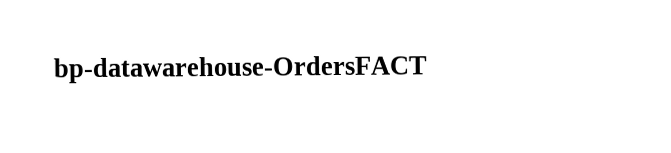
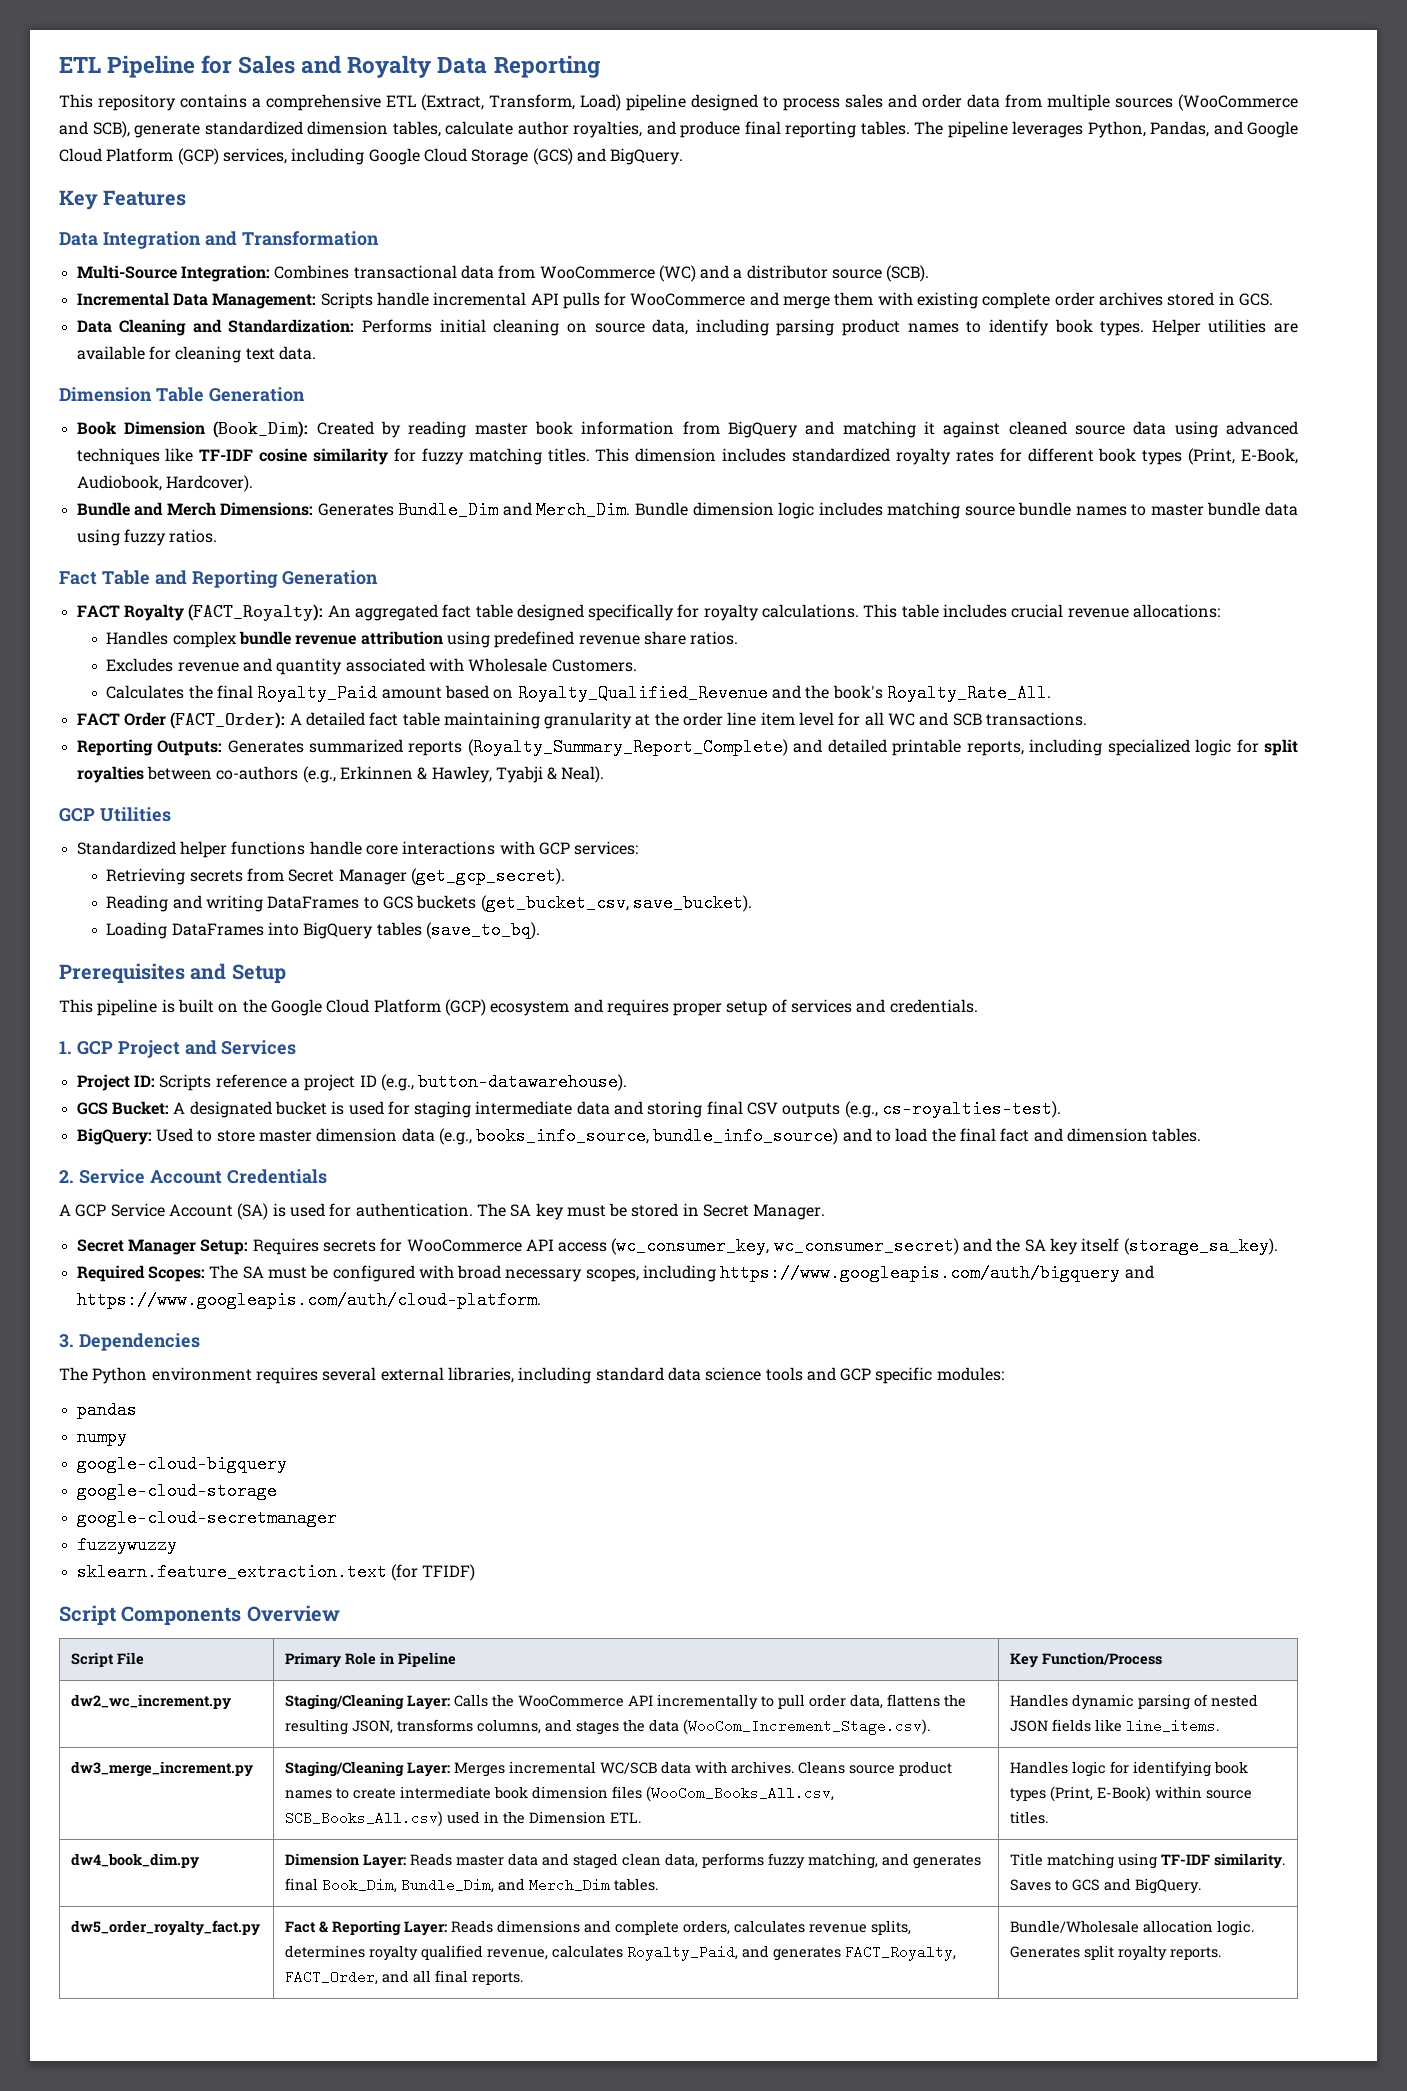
[53,55,428,84] bp-datawarehouse-OrdersFACT -> [59,55,601,78] [59,94,1298,111] [59,121,1298,138] [59,148,684,165] [59,190,187,210] [59,231,379,249] [76,265,930,282] [76,292,1273,309] [76,319,1299,336] [76,346,316,363] [59,387,305,402] [76,421,1298,438] [76,448,1299,465] [76,475,253,492] [76,501,1298,519] [76,529,218,546] [59,570,379,588] [76,604,1221,621] [106,631,739,648] [106,658,637,675] [106,684,1051,702] [76,712,1088,729] [76,738,1298,756] [76,766,605,783] [59,807,171,822] [76,841,639,858] [106,867,565,885] [106,894,752,912] [106,921,540,939] [59,963,286,984] [59,999,978,1016] [59,1040,297,1058] [76,1073,628,1091] [76,1100,1062,1118] [76,1127,1202,1145] [59,1169,327,1184] [59,1203,826,1220] [76,1237,1278,1255] [76,1264,1154,1282] [76,1291,541,1309] [59,1333,200,1351] [59,1367,1004,1384] [76,1401,137,1419] [76,1428,127,1446] [76,1455,287,1473] [76,1482,277,1500] [76,1509,337,1527] [76,1536,177,1554] [76,1563,476,1581] [59,1605,340,1626] [71,1652,145,1667] [285,1652,457,1668] [1010,1652,1163,1668] [71,1694,232,1710] [285,1694,967,1710] [285,1719,931,1735] [1010,1694,1259,1710] [1010,1719,1220,1733] [71,1761,254,1777] [285,1761,953,1777] [285,1786,835,1802] [285,1811,642,1827] [1010,1761,1249,1777] [1010,1786,1253,1802] [1010,1811,1049,1824] [71,1853,200,1869] [285,1853,982,1869] [285,1878,659,1893] [1010,1853,1286,1869] [1010,1878,1202,1894] [71,1920,261,1936] [285,1920,912,1936] [285,1945,957,1961] [285,1970,524,1985] [1010,1920,1255,1936] [1010,1945,1222,1961] ETL Pipeline for Sales and Royalty Data Reporting // This repository contains a comprehensive ETL (Extract, Transform, Load) pipeline designed to process sales and order data from multiple sources (WooCommerce and SCB), generate standardized dimension tables, calculate author royalties, and produce final reporting tables. The pipeline leverages Python, Pandas, and Google Cloud Platform (GCP) services, including Google Cloud Storage (GCS) and BigQuery. // Key Features // Data Integration and Transformation // Multi-Source Integration: Combines transactional data from WooCommerce (WC) and a distributor source (SCB). // Incremental Data Management: Scripts handle incremental API pulls for WooCommerce and merge them with existing complete order archives stored in GCS. // Data Cleaning and Standardization: Performs initial cleaning on source data, including parsing product names to identify book types. Helper utilities are available for cleaning text data. // Dimension Table Generation // Book Dimension (Book_Dim): Created by reading master book information from BigQuery and matching it against cleaned source data using advanced techniques like TF-IDF cosine similarity for fuzzy matching titles. This dimension includes standardized royalty rates for different book types (Print, E-Book, Audiobook, Hardcover). // Bundle and Merch Dimensions: Generates Bundle_Dim and Merch_Dim. Bundle dimension logic includes matching source bundle names to master bundle data using fuzzy ratios. // Fact Table and Reporting Generation // FACT Royalty (FACT_Royalty): An aggregated fact table designed specifically for royalty calculations. This table includes crucial revenue allocations: // Handles complex bundle revenue attribution using predefined revenue share ratios. // Excludes revenue and quantity associated with Wholesale Customers. // Calculates the final Royalty_Paid amount based on Royalty_Qualified_Revenue and the book's Royalty_Rate_All. // FACT Order (FACT_Order): A detailed fact table maintaining granularity at the order line item level for all WC and SCB transactions. // Reporting Outputs: Generates summarized reports (Royalty_Summary_Report_Complete) and detailed printable reports, including specialized logic for split royalties between co-authors (e.g., Erkinnen & Hawley, Tyabji & Neal). // GCP Utilities // Standardized helper functions handle core interactions with GCP services: // Retrieving secrets from Secret Manager (get_gcp_secret). // Reading and writing DataFrames to GCS buckets (get_bucket_csv, save_bucket). // Loading DataFrames into BigQuery tables (save_to_bq). // Prerequisites and Setup // This pipeline is built on the Google Cloud Platform (GCP) ecosystem and requires proper setup of services and credentials. // 1. GCP Project and Services // Project ID: Scripts reference a project ID (e.g., button-datawarehouse). // GCS Bucket: A designated bucket is used for staging intermediate data and storing final CSV outputs (e.g., cs-royalties-test). // BigQuery: Used to store master dimension data (e.g., books_info_source, bundle_info_source) and to load the final fact and dimension tables. // 2. Service Account Credentials // A GCP Service Account (SA) is used for authentication. The SA key must be stored in Secret Manager. // Secret Manager Setup: Requires secrets for WooCommerce API access (wc_consumer_key, wc_consumer_secret) and the SA key itself (storage_sa_key). // Required Scopes: The SA must be configured with broad necessary scopes, including https://www.googleapis.com/auth/bigquery and https://www.googleapis.com/auth/cloud-platform. // 3. Dependencies // The Python environment requires several external libraries, including standard data science tools and GCP specific modules: // pandas // numpy // google-cloud-bigquery // google-cloud-storage // google-cloud-secretmanager // fuzzywuzzy // sklearn.feature_extraction.text (for TFIDF) // Script Components Overview // Script File | Primary Role in Pipeline | Key Function/Process // dw2_wc_increment.py | Staging/Cleaning Layer: Calls the WooCommerce API incrementally to pull order data, flattens the resulting JSON, transforms columns, and stages the data (WooCom_Increment_Stage.csv). | Handles dynamic parsing of nested JSON fields like line_items. // dw3_merge_increment.py | Staging/Cleaning Layer: Merges incremental WC/SCB data with archives. Cleans source product names to create intermediate book dimension files (WooCom_Books_All.csv, SCB_Books_All.csv) used in the Dimension ETL. | Handles logic for identifying book types (Print, E-Book) within source titles. // dw4_book_dim.py | Dimension Layer: Reads master data and staged clean data, performs fuzzy matching, and generates final Book_Dim, Bundle_Dim, and Merch_Dim tables. | Title matching using TF-IDF similarity. Saves to GCS and BigQuery. // dw5_order_royalty_fact.py | Fact & Reporting Layer: Reads dimensions and complete orders, calculates revenue splits, determines royalty qualified revenue, calculates Royalty_Paid, and generates FACT_Royalty, FACT_Order, and all final reports. | Bundle/Wholesale allocation logic. Generates split royalty reports.

